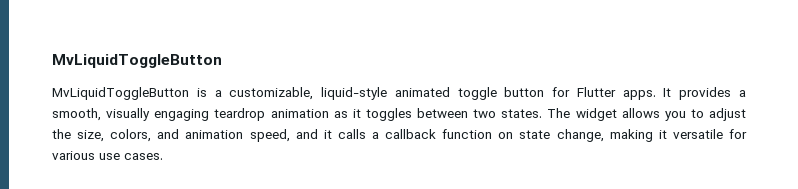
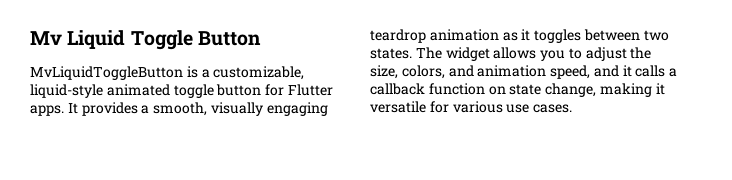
[52,54,222,68] MvLiquidToggleButton -> [30,30,261,50] Mv Liquid Toggle Button

